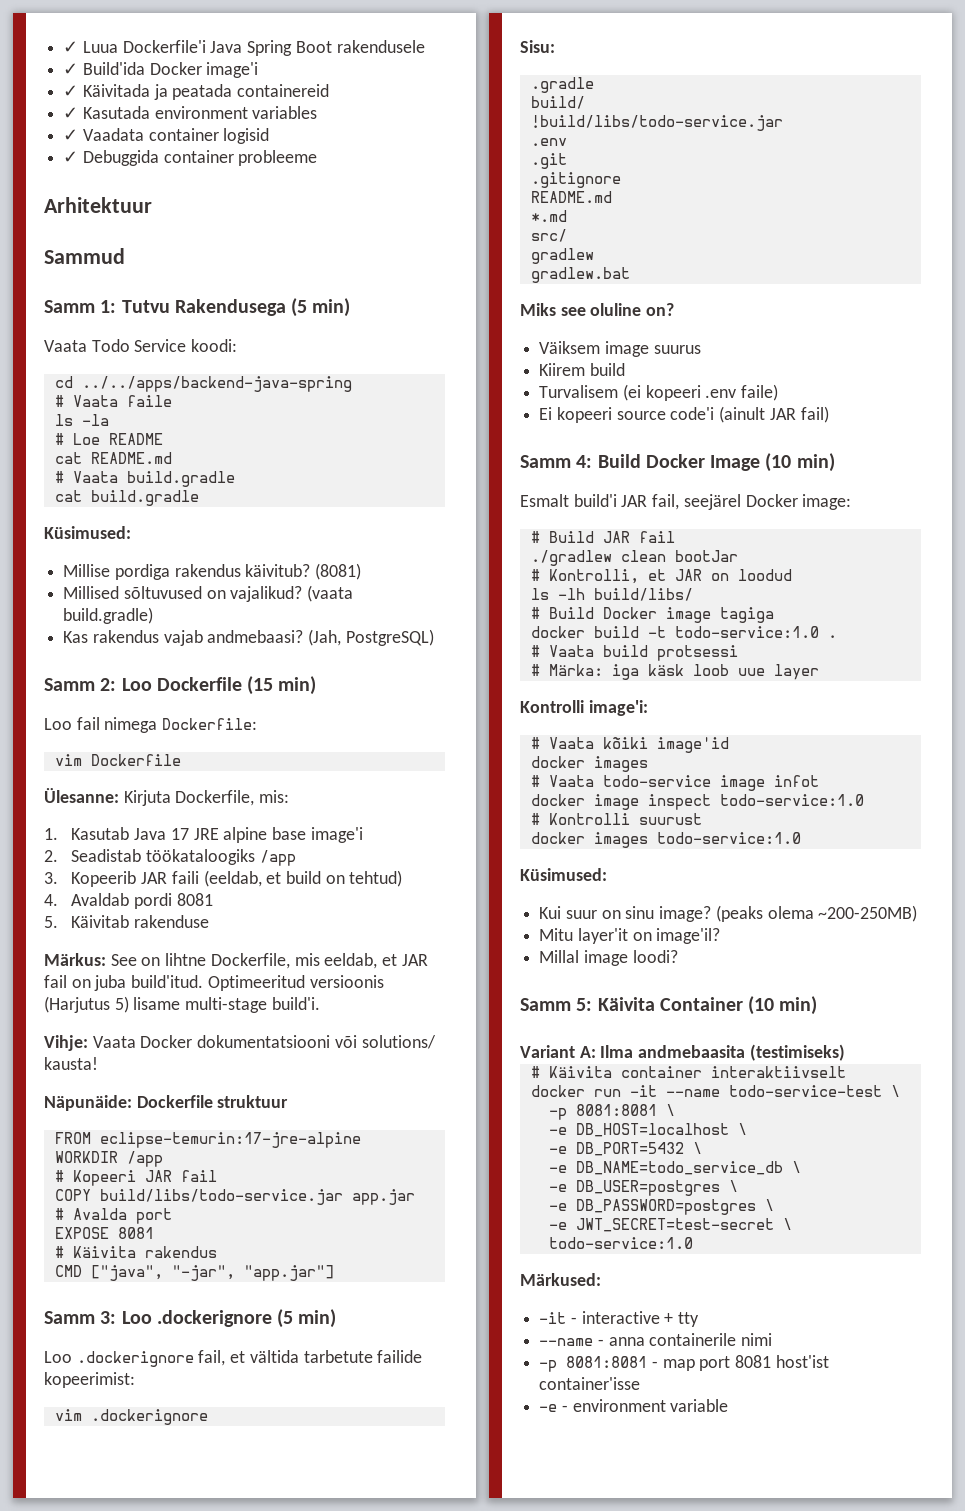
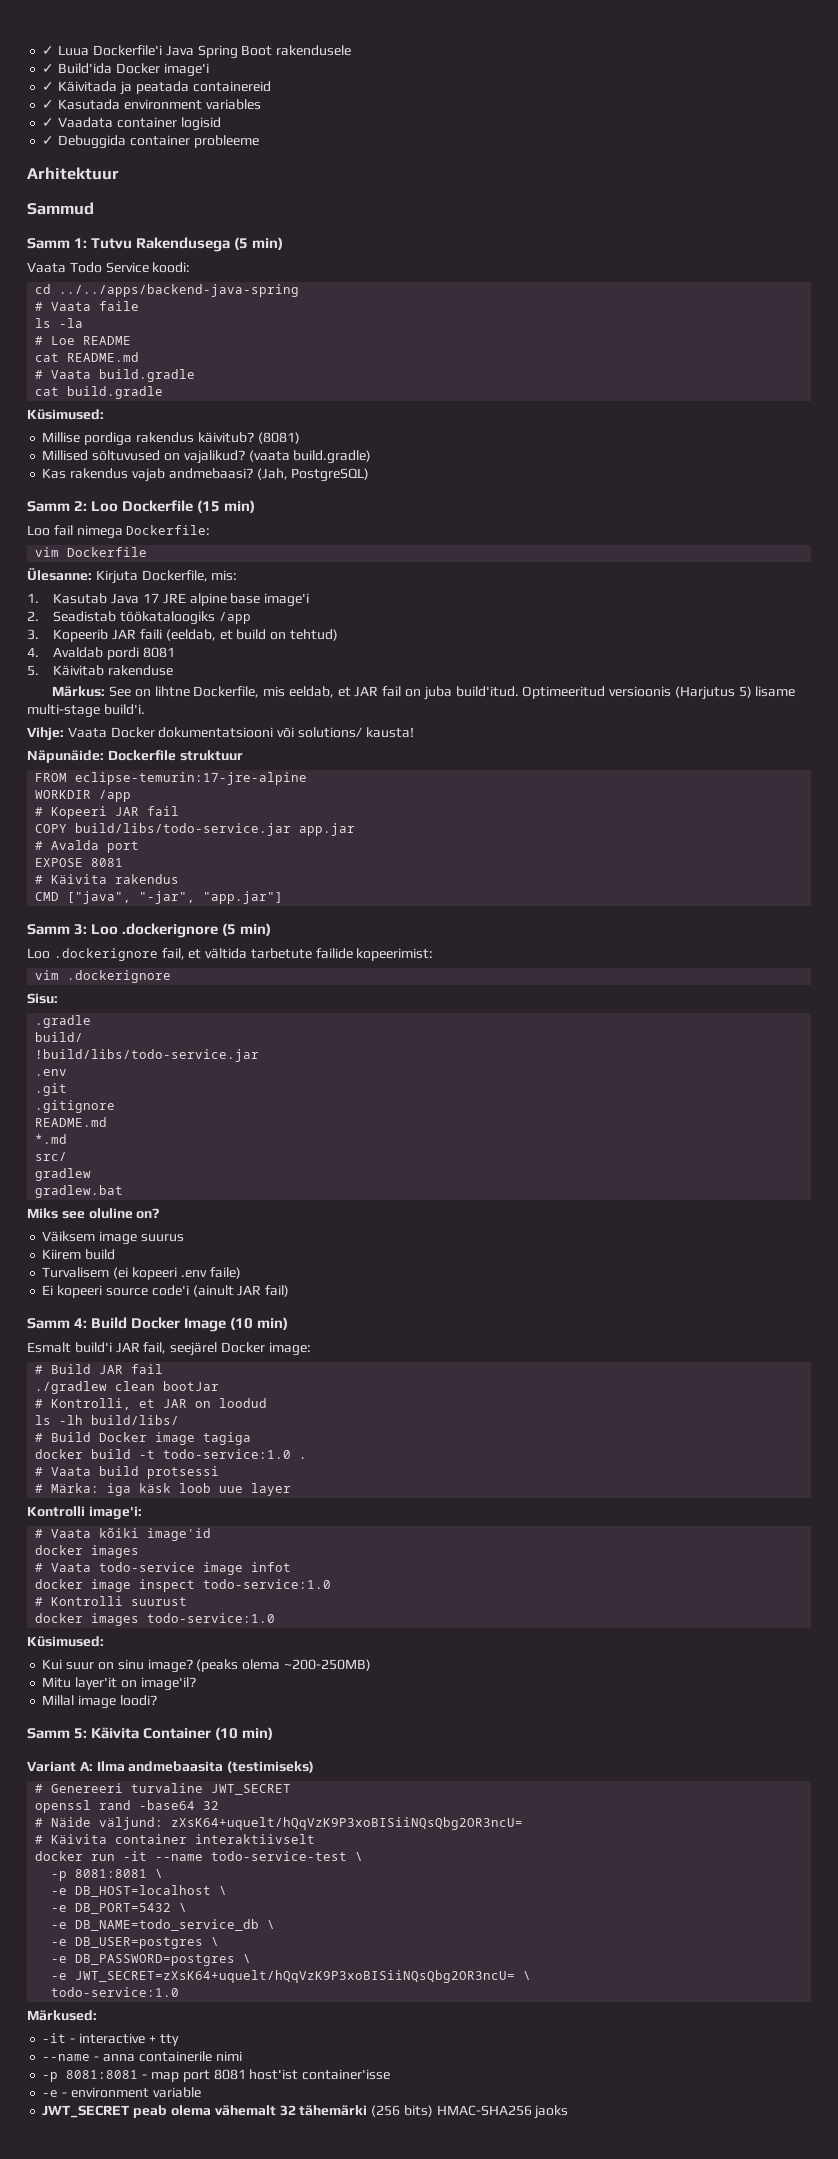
(845, 1052) none -> [35,1783,292,1795] [35,1800,220,1813] [35,1817,524,1830] // # Genereeri turvaline JWT_SECRET // openssl rand -base64 32 // # Näide väljund: zXsK64+uquelt/hQqVzK9P3xoBISiiNQsQbg2OR3ncU=
[575,1218,774,1232] JWT_SECRET=test-secret -> [75,1970,516,1983] JWT_SECRET=zXsK64+uquelt/hQqVzK9P3xoBISiiNQsQbg2OR3ncU=
(729, 1405) none -> [42,2105,569,2119] // JWT_SECRET peab olema vähemalt 32 tähemärki (256 bits) HMAC-SHA256 jaoks

